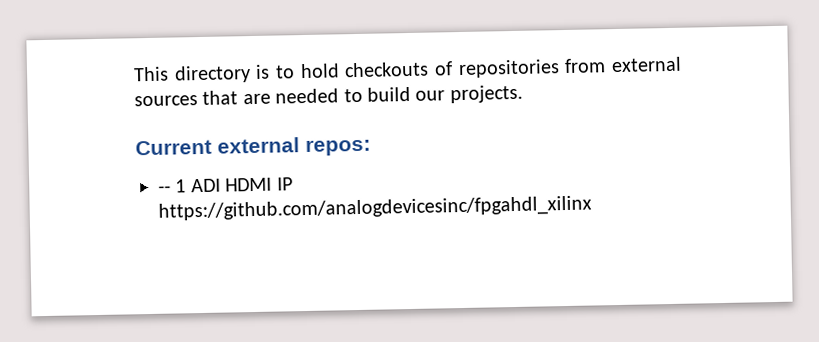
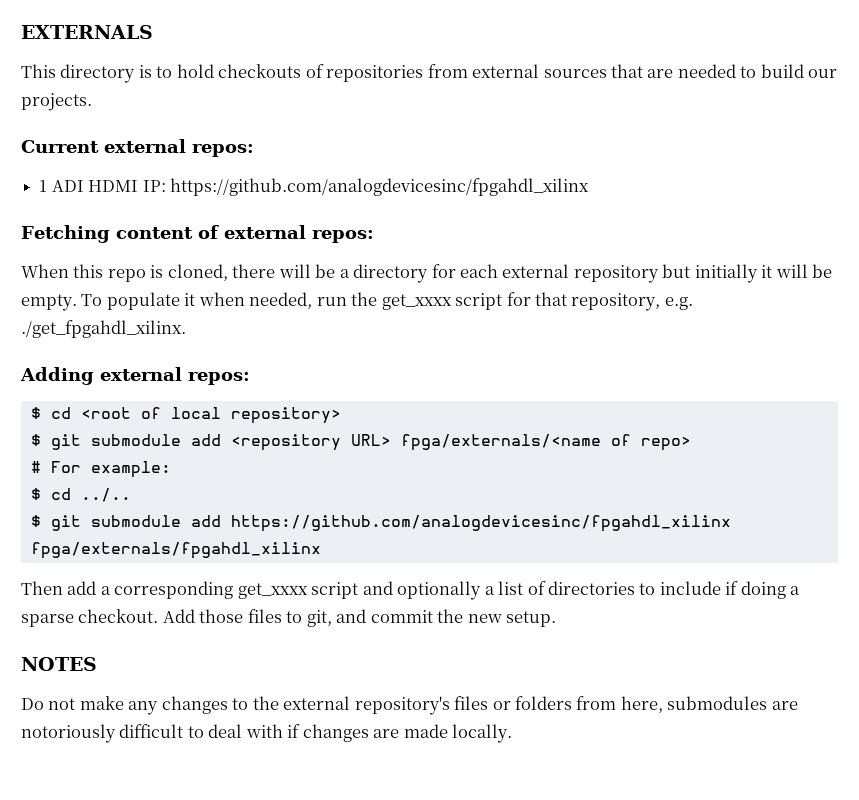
(133, 74) none -> [21,25,153,39] EXTERNALS //
[158,185,171,193] -- -> (254, 150) none
[276,177,293,191] [158,195,592,222] IP https://github.com/analogdevicesinc/fpgahdl_xilinx -> [142,178,589,196] [21,225,374,243] [21,264,833,283] [21,292,693,311] [21,320,186,338] [20,367,250,385] [30,407,341,424] [30,434,691,451] [30,461,171,478] [30,488,131,502] [30,515,731,532] [30,542,321,559] [21,581,801,600] [21,609,557,627] [21,657,97,671] [21,696,798,715] [21,724,513,743] IP: https://github.com/analogdevicesinc/fpgahdl_xilinx // Fetching content of external repos: // When this repo is cloned, there will be a directory for each external repository but initially it will be empty. To populate it when needed, run the get_xxxx script for that repository, e.g. ./get_fpgahdl_xilinx. // Adding external repos: // $ cd <root of local repository> // $ git submodule add <repository URL> fpga/externals/<name of repo> // # For example: // $ cd ../.. // $ git submodule add https://github.com/analogdevicesinc/fpgahdl_xilinx fpga/externals/fpgahdl_xilinx // Then add a corresponding get_xxxx script and optionally a list of directories to include if doing a sparse checkout. Add those files to git, and commit the new setup. // NOTES // Do not make any changes to the external repository's files or folders from here, submodules are notoriously difficult to deal with if changes are made locally.

